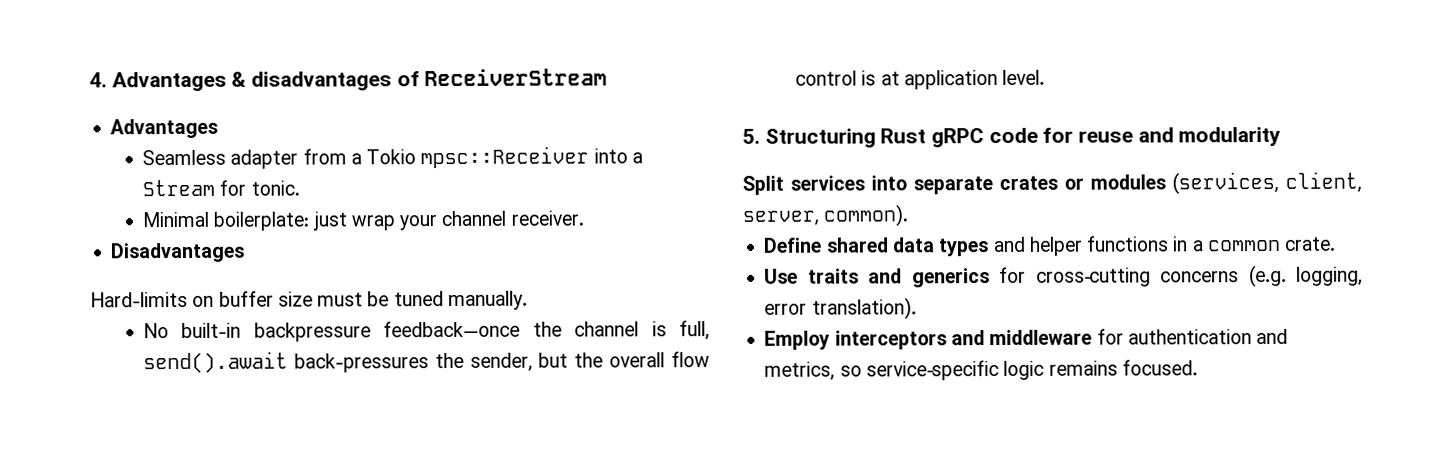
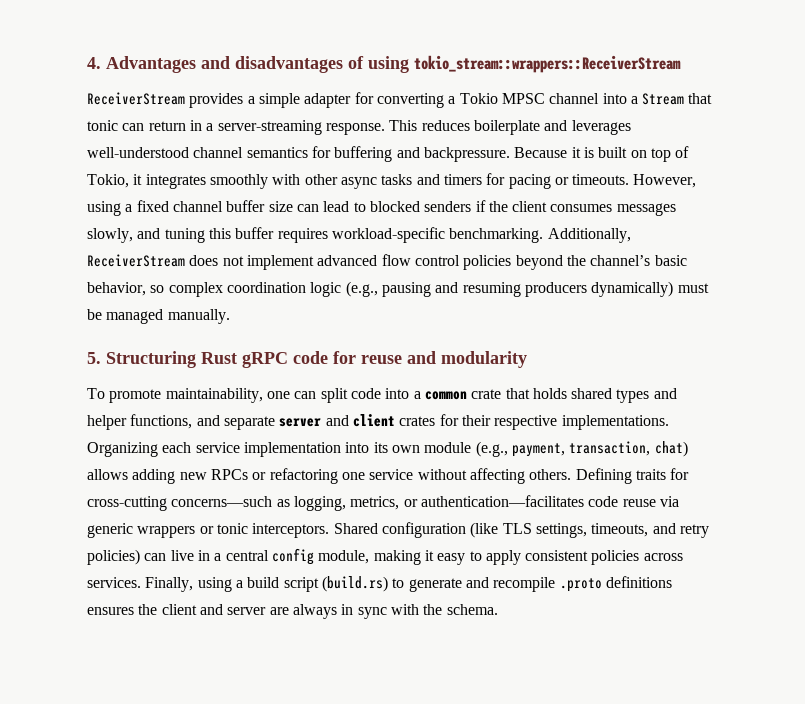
[231,71,247,87] & -> [201,56,230,69] and
[424,68,608,87] [110,118,219,139] [142,146,643,169] [142,179,300,197] [142,210,584,231] [111,242,246,263] [90,290,313,308] ReceiverStream // Advantages // Seamless adapter from a Tokio mpsc::Receiver into a Stream for tonic. // Minimal boilerplate: just wrap your channel receiver. // Disadvantages // Hard-limits on buffer size -> [368,55,681,73] [87,92,713,108] [87,120,631,135] [87,146,690,162] [87,173,697,189] [87,200,676,216] [87,227,631,243] [87,254,687,270] [87,281,674,297] using tokio_stream::wrappers::ReceiverStream // ReceiverStream provides a simple adapter for converting a Tokio MPSC channel into a Stream that tonic can return in a server-streaming response. This reduces boilerplate and leverages well-understood channel semantics for buffering and backpressure. Because it is built on top of Tokio, it integrates smoothly with other async tasks and timers for pacing or timeouts. However, using a fixed channel buffer size can lead to blocked senders if the client consumes messages slowly, and tuning this buffer requires workload-specific benchmarking. Additionally, ReceiverStream does not implement advanced flow control policies beyond the channel’s basic behavior, so complex coordination logic (e.g., pausing and resuming producers dynamically)
[393,291,444,307] tuned -> [106,309,164,324] managed
[143,320,711,342] [143,351,710,374] [795,69,1046,90] // No built-in backpressure feedback—once the channel is full, send().await back-pressures the sender, but the overall flow control is at application level. -> (230, 316) none
[742,171,1362,195] [742,204,909,227] [763,235,1337,257] [764,264,1363,288] [764,297,917,320] [764,328,1289,350] [764,359,1198,381] Split services into separate crates or modules (services, client, server, common). // Define shared data types and helper functions in a common crate. // Use traits and generics for cross‐cutting concerns (e.g. logging, error translation). // Employ interceptors and middleware for authentication and metrics, so service‐specific logic remains focused. -> [87,388,677,403] [87,414,669,430] [87,441,688,457] [87,468,690,484] [87,495,679,511] [87,522,709,538] [87,548,683,565] [87,576,672,592] [87,604,498,619] To promote maintainability, one can split code into a common crate that holds shared types and helper functions, and separate server and client crates for their respective implementations. Organizing each service implementation into its own module (e.g., payment, transaction, chat) allows adding new RPCs or refactoring one service without affecting others. Defining traits for cross-cutting concerns—such as logging, metrics, or authentication—facilitates code reuse via generic wrappers or tonic interceptors. Shared configuration (like TLS settings, timeouts, and retry policies) can live in a central config module, making it easy to apply consistent policies across services. Finally, using a build script (build.rs) to generate and recompile .proto definitions ensures the client and server are always in sync with the schema.

